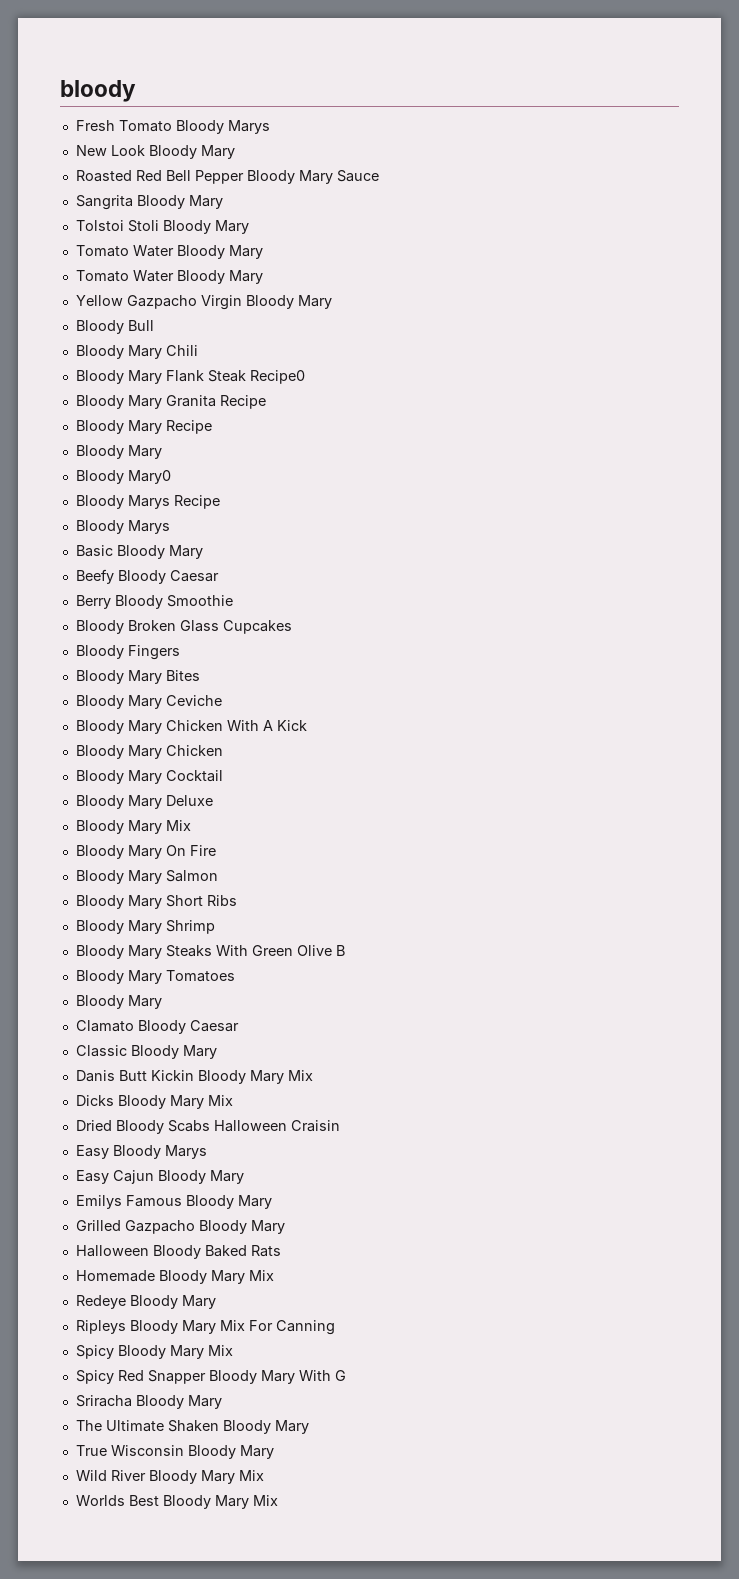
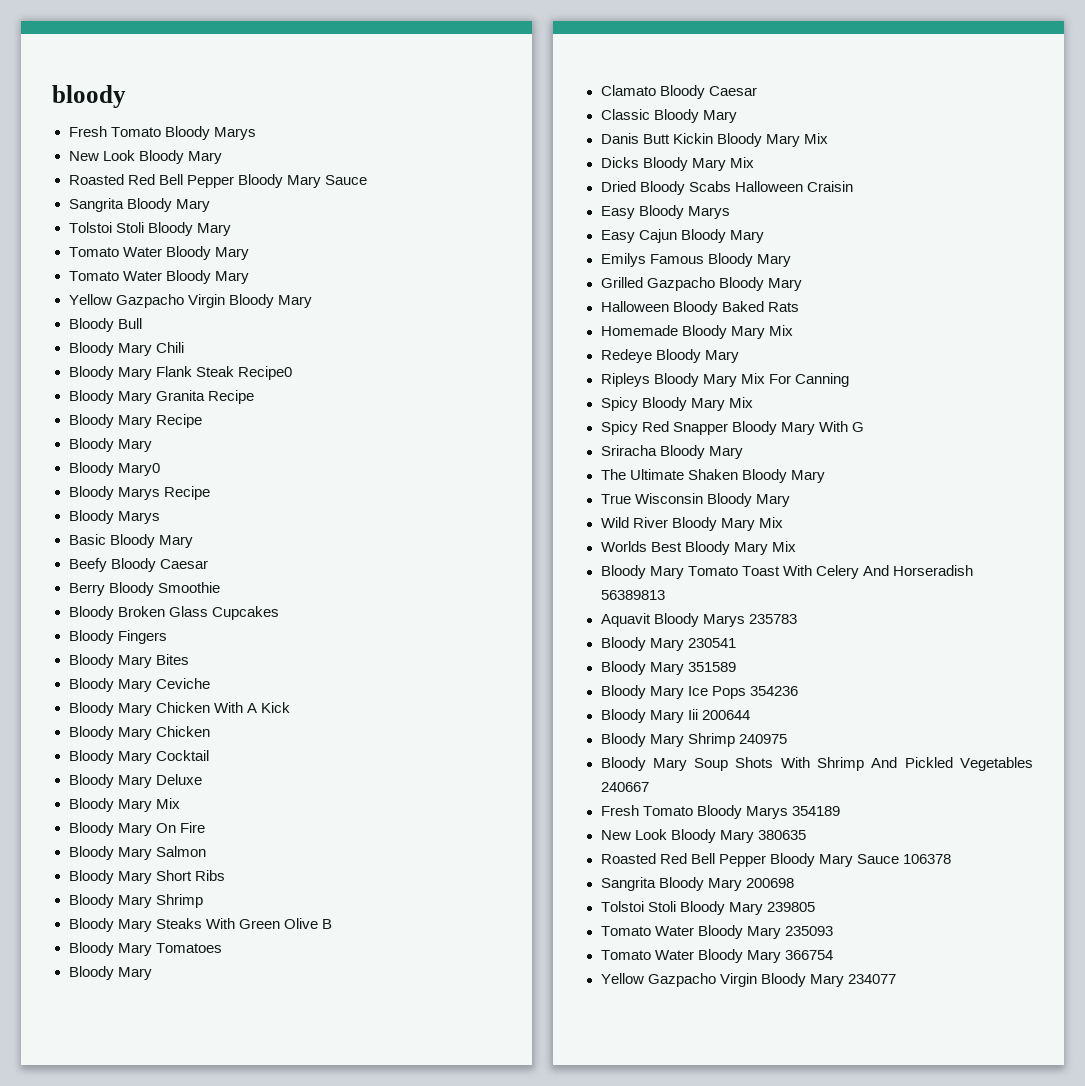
(278, 1500) none -> [600,565,973,579] [600,590,665,600] [600,613,797,627] [600,637,736,651] [600,661,736,675] [600,685,798,699] [600,709,750,723] [600,733,787,747] [600,757,1033,771] [600,782,649,792] [600,805,840,819] [600,829,806,843] [600,853,951,867] [600,877,794,891] [600,901,815,915] [600,925,833,939] [600,949,833,963] [600,973,896,987] // Bloody Mary Tomato Toast With Celery And Horseradish 56389813 // Aquavit Bloody Marys 235783 // Bloody Mary 230541 // Bloody Mary 351589 // Bloody Mary Ice Pops 354236 // Bloody Mary Iii 200644 // Bloody Mary Shrimp 240975 // Bloody Mary Soup Shots With Shrimp And Pickled Vegetables 240667 // Fresh Tomato Bloody Marys 354189 // New Look Bloody Mary 380635 // Roasted Red Bell Pepper Bloody Mary Sauce 106378 // Sangrita Bloody Mary 200698 // Tolstoi Stoli Bloody Mary 239805 // Tomato Water Bloody Mary 235093 // Tomato Water Bloody Mary 366754 // Yellow Gazpacho Virgin Bloody Mary 234077

